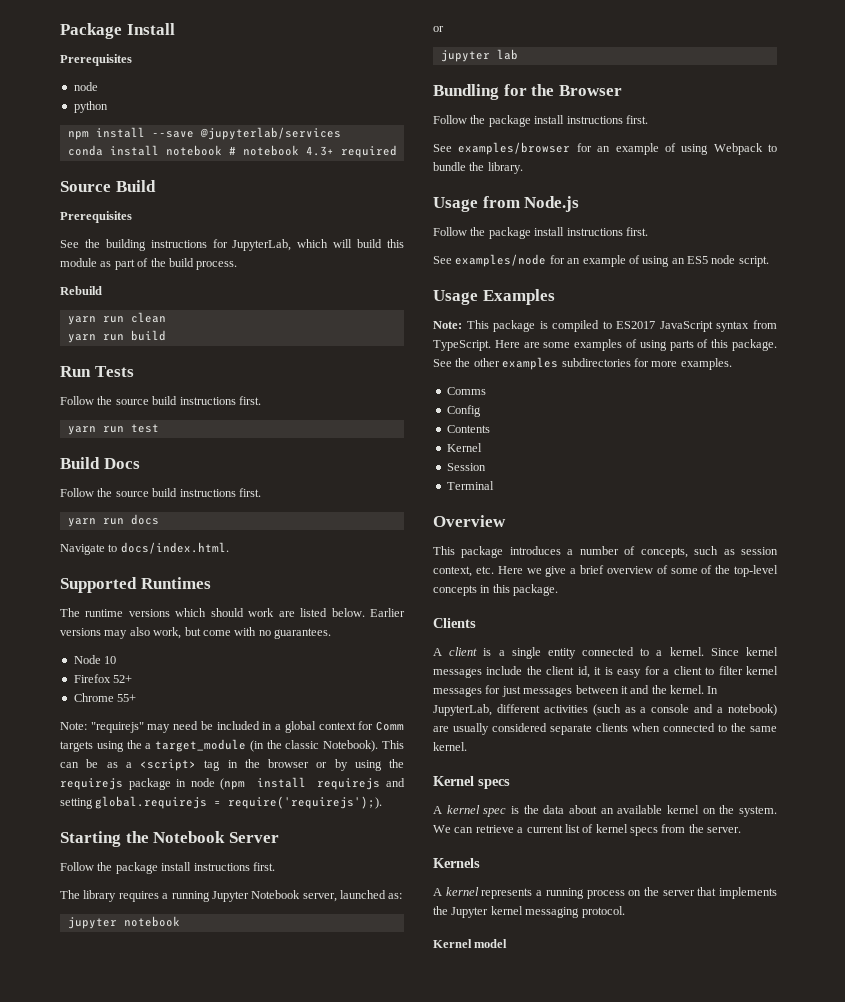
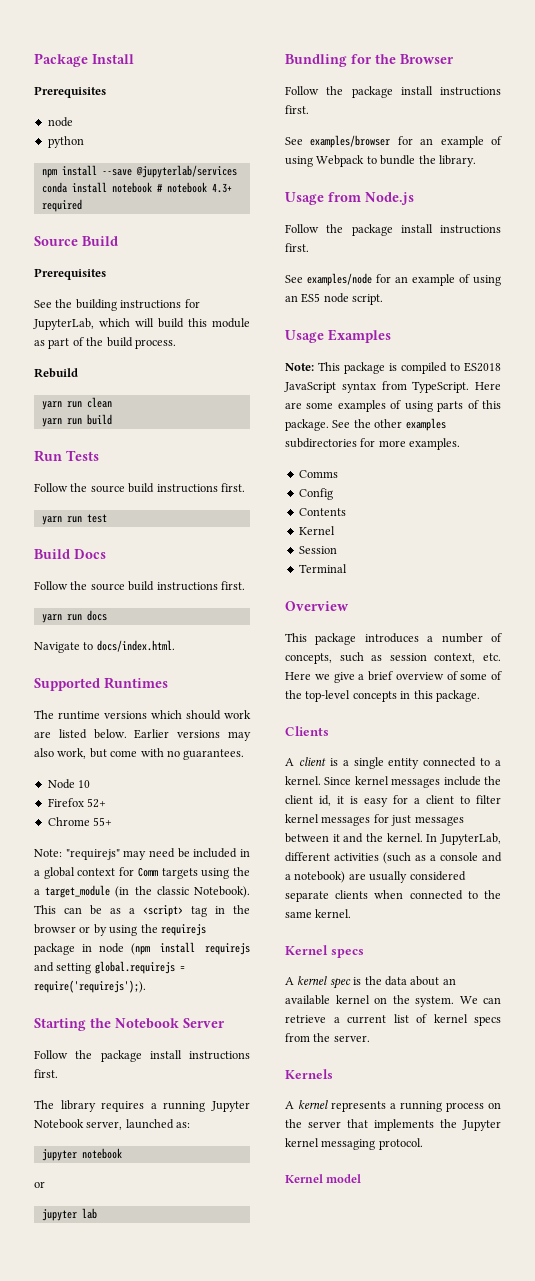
[616,321,656,329] ES2017 -> [464,362,501,372] ES2018

